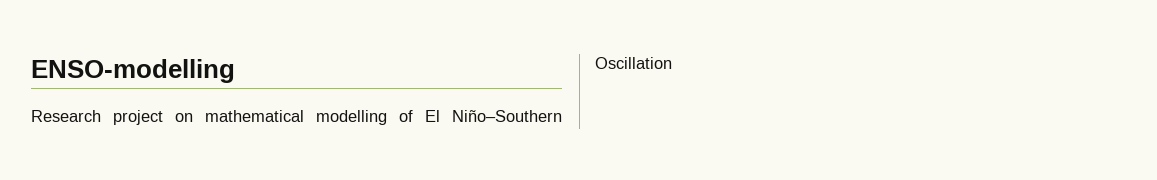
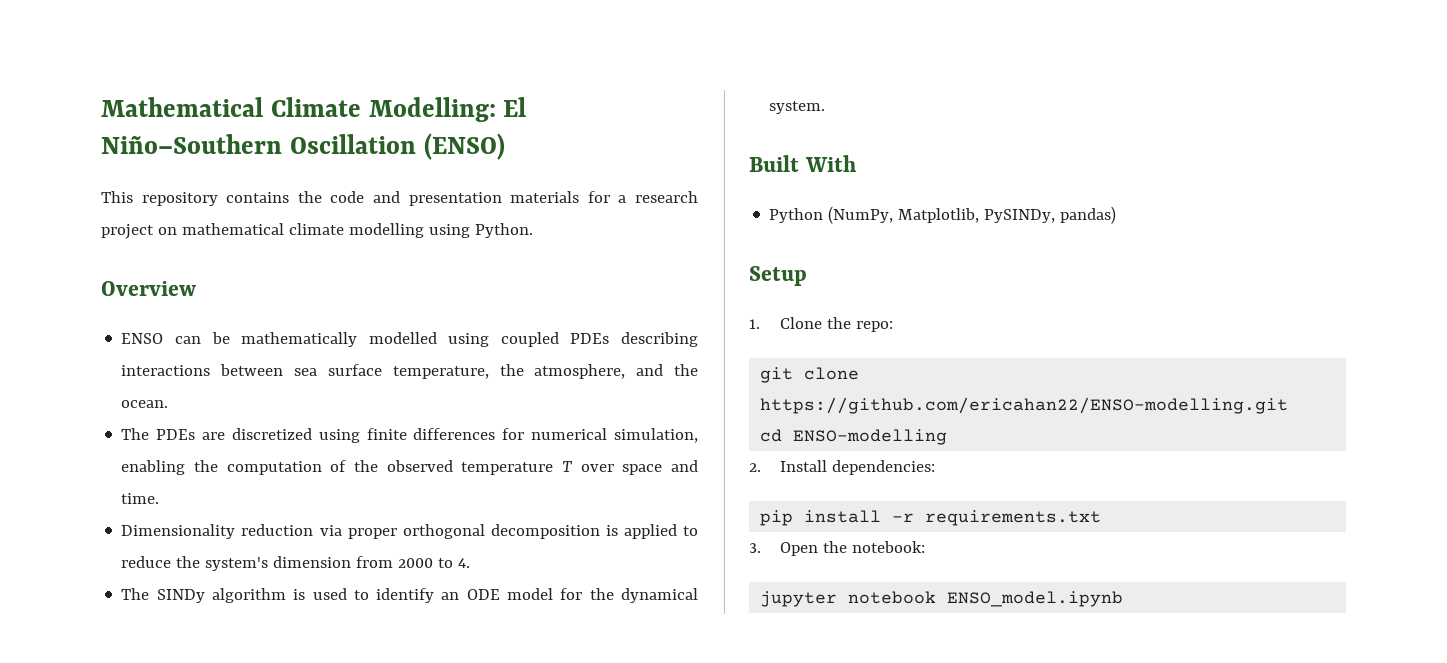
[31,59,235,83] [31,110,562,125] [595,57,672,69] ENSO-modelling // Research project on mathematical modelling of El Niño–Southern Oscillation -> [101,97,527,122] [101,133,505,160] [101,191,699,206] [101,223,533,239] [101,281,196,296] [121,332,698,347] [121,364,698,379] [121,400,169,408] [121,428,698,443] [121,460,698,475] [121,493,160,504] [121,524,698,539] [121,556,471,571] [121,588,699,603] [769,101,826,114] [749,155,856,172] [769,206,1117,224] [749,266,807,286] [749,317,894,332] [760,367,860,383] [760,397,1289,414] [760,429,948,445] [749,460,936,475] [760,510,1102,526] [749,541,926,556] [760,591,1124,607] Mathematical Climate Modelling: El Niño–Southern Oscillation (ENSO) // This repository contains the code and presentation materials for a research project on mathematical climate modelling using Python. // Overview // ENSO can be mathematically modelled using coupled PDEs describing interactions between sea surface temperature, the atmosphere, and the ocean. // The PDEs are discretized using finite differences for numerical simulation, enabling the computation of the observed temperature T over space and time. // Dimensionality reduction via proper orthogonal decomposition is applied to reduce the system's dimension from 2000 to 4. // The SINDy algorithm is used to identify an ODE model for the dynamical system. // Built With // Python (NumPy, Matplotlib, PySINDy, pandas) // Setup // 1. Clone the repo: // git clone https://github.com/ericahan22/ENSO-modelling.git // cd ENSO-modelling // 2. Install dependencies: // pip install -r requirements.txt // 3. Open the notebook: // jupyter notebook ENSO_model.ipynb

